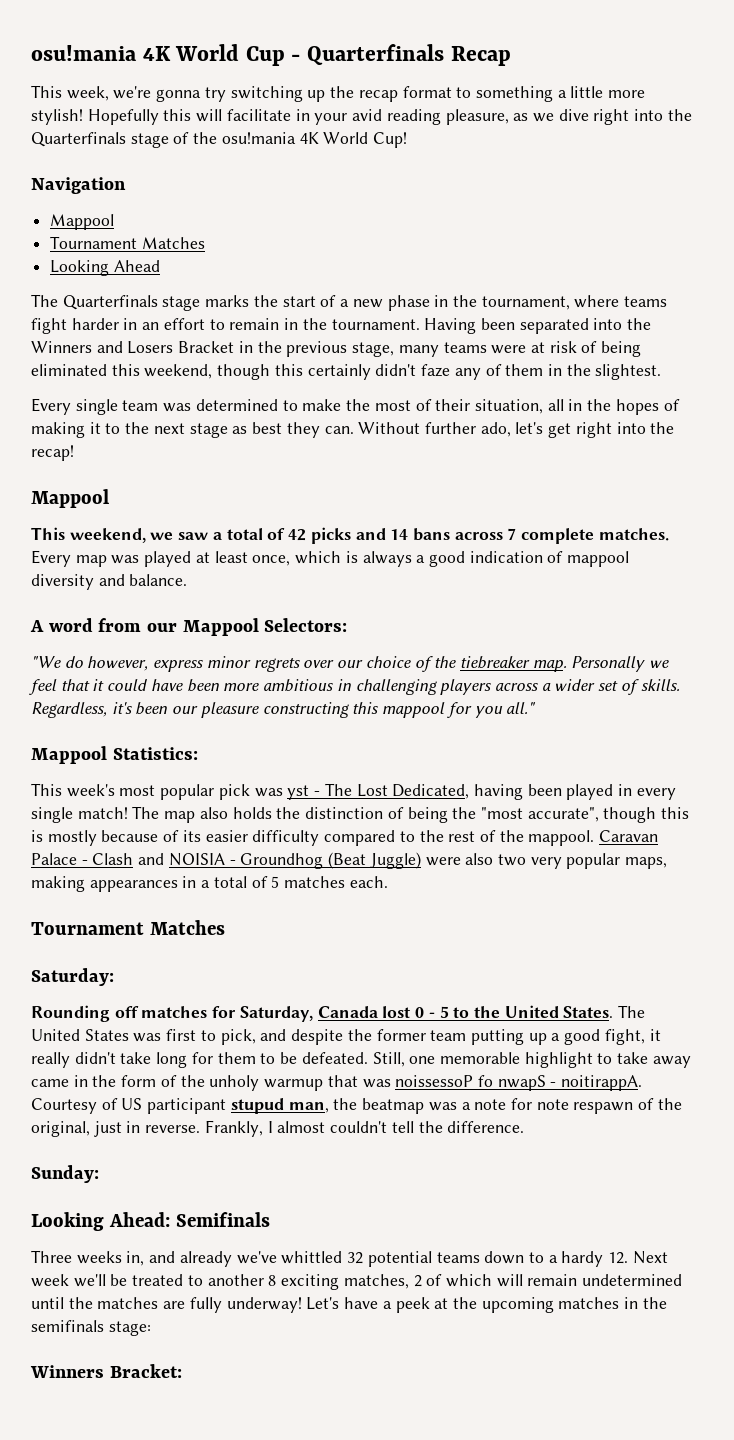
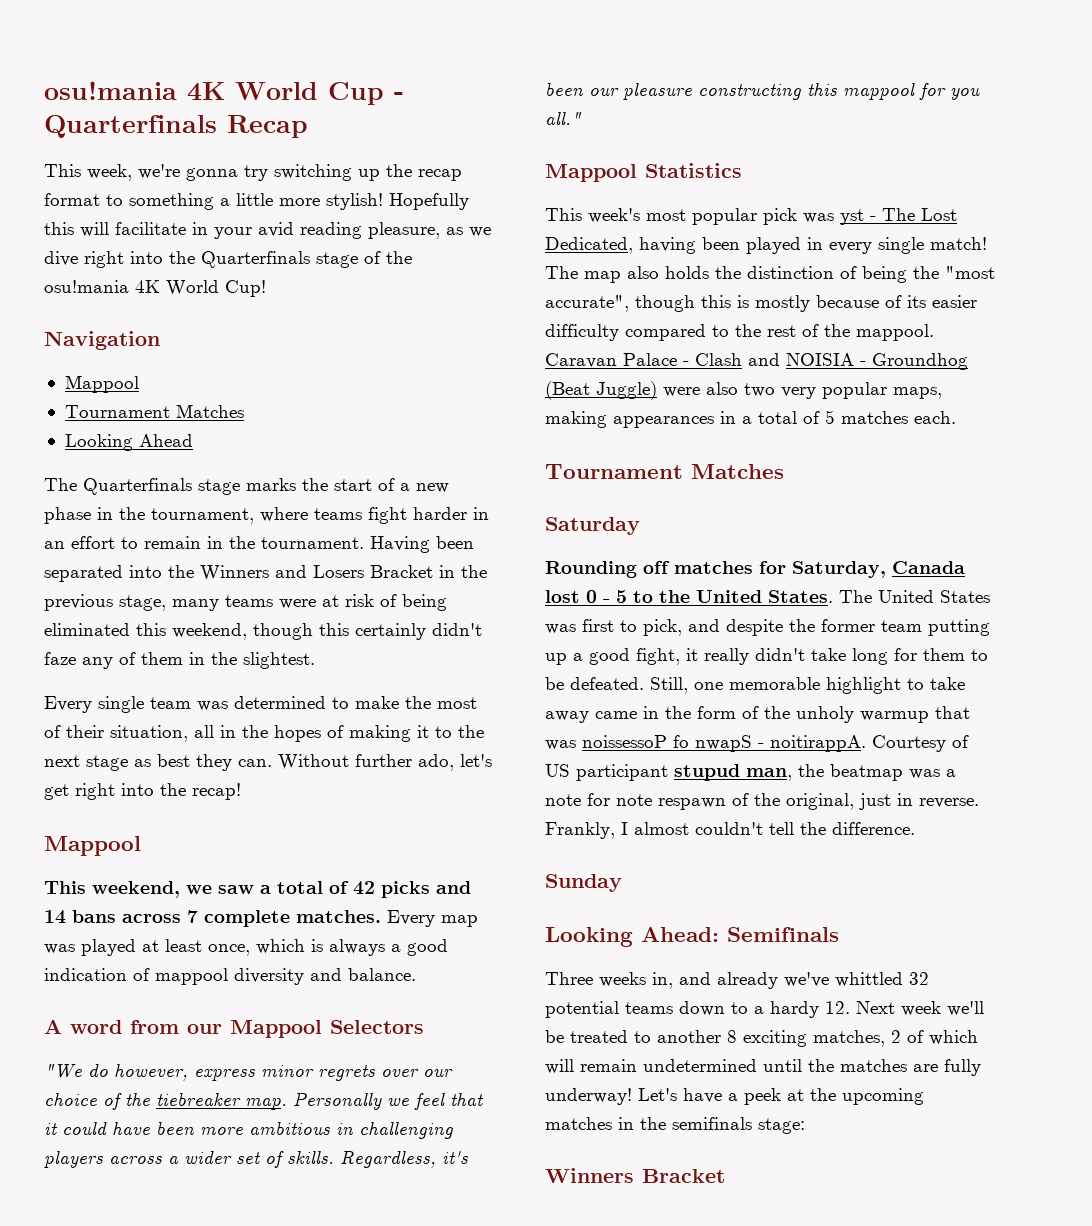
[264,618,348,632] Selectors: -> [330,1020,424,1034] Selectors
[112,747,198,760] Statistics: -> [645,163,742,178] Statistics
[31,968,114,986] Saturday: -> [545,517,640,535] Saturday
[31,1165,99,1183] Sunday: -> [545,874,622,892] Sunday
[109,1364,182,1378] Bracket: -> [642,1169,725,1183] Bracket

